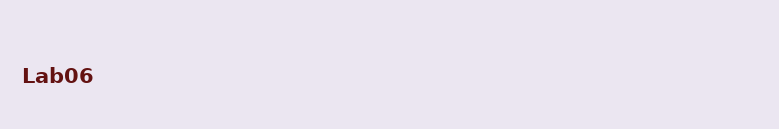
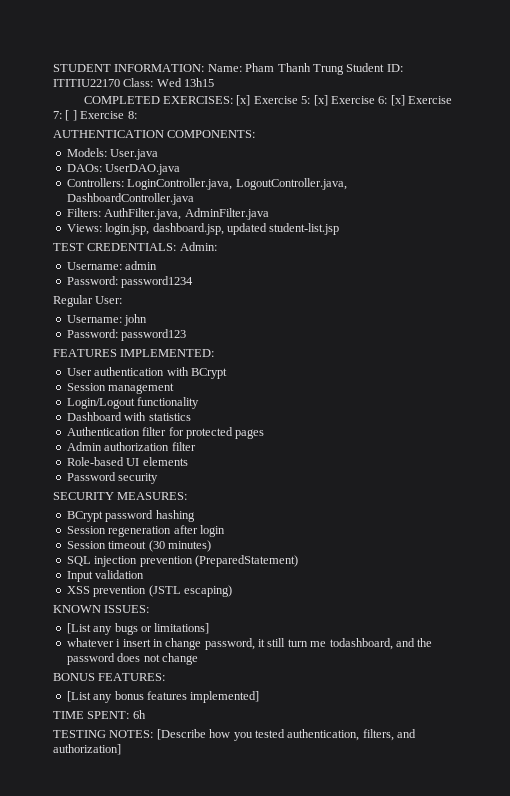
[22,67,94,83] Lab06 -> [53,63,403,75] [53,78,215,87] [83,95,453,106] [53,110,137,121] [53,130,256,138] [66,148,159,160] [66,164,181,175] [66,178,347,190] [66,193,194,205] [66,208,269,220] [66,223,340,235] [53,242,217,251] [66,261,158,270] [66,276,194,288] [53,295,123,307] [66,314,148,326] [66,329,187,341] [53,349,215,357] [66,367,227,379] [66,383,175,394] [66,397,200,409] [66,412,191,421] [66,427,265,439] [66,442,196,451] [66,457,188,466] [66,472,159,484] [53,492,188,500] [66,510,195,522] [66,525,225,537] [66,540,211,552] [66,555,298,567] [66,570,145,582] [66,585,232,597] [53,605,150,613] [66,623,210,635] [66,638,433,650] [66,653,198,665] [53,673,166,681] [66,691,260,703] [53,710,146,719] [53,729,416,741] [53,744,121,755] STUDENT INFORMATION: Name: Pham Thanh Trung Student ID: ITITIU22170 Class: Wed 13h15 // COMPLETED EXERCISES: [x] Exercise 5: [x] Exercise 6: [x] Exercise 7: [ ] Exercise 8: // AUTHENTICATION COMPONENTS: // Models: User.java // DAOs: UserDAO.java // Controllers: LoginController.java, LogoutController.java, DashboardController.java // Filters: AuthFilter.java, AdminFilter.java // Views: login.jsp, dashboard.jsp, updated student-list.jsp // TEST CREDENTIALS: Admin: // Username: admin // Password: password1234 // Regular User: // Username: john // Password: password123 // FEATURES IMPLEMENTED: // User authentication with BCrypt // Session management // Login/Logout functionality // Dashboard with statistics // Authentication filter for protected pages // Admin authorization filter // Role-based UI elements // Password security // SECURITY MEASURES: // BCrypt password hashing // Session regeneration after login // Session timeout (30 minutes) // SQL injection prevention (PreparedStatement) // Input validation // XSS prevention (JSTL escaping) // KNOWN ISSUES: // [List any bugs or limitations] // whatever i insert in change password, it still turn me todashboard, and the password does not change // BONUS FEATURES: // [List any bonus features implemented] // TIME SPENT: 6h // TESTING NOTES: [Describe how you tested authentication, filters, and authorization]

